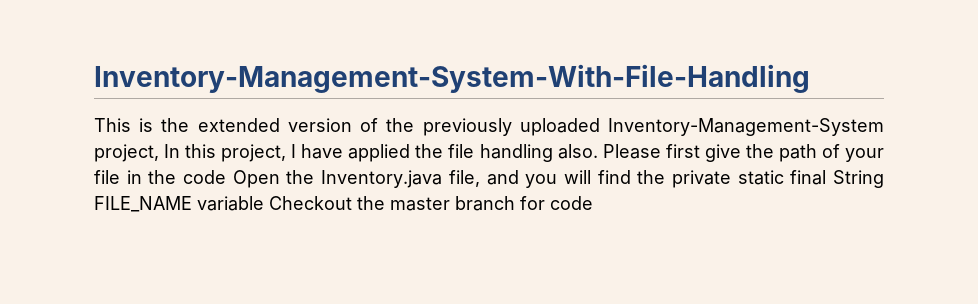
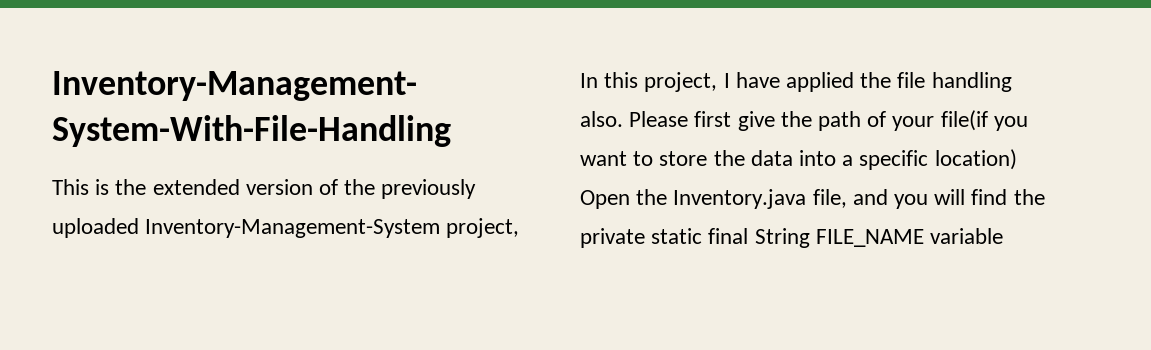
[94,170,227,184] file in the code -> [940,110,1028,131] [580,149,1017,170] file(if you want to store the data into a specific location)
[269,196,593,211] Checkout the master branch for code -> (1004, 236) none

